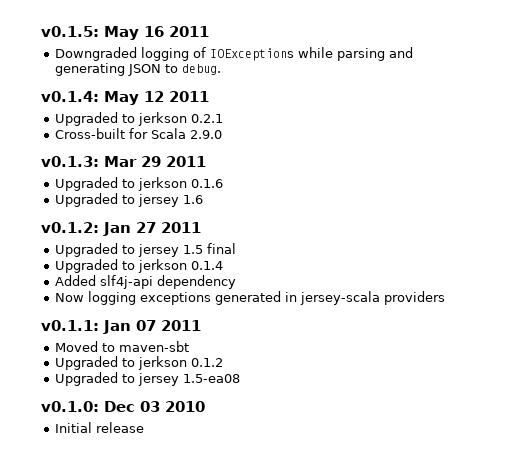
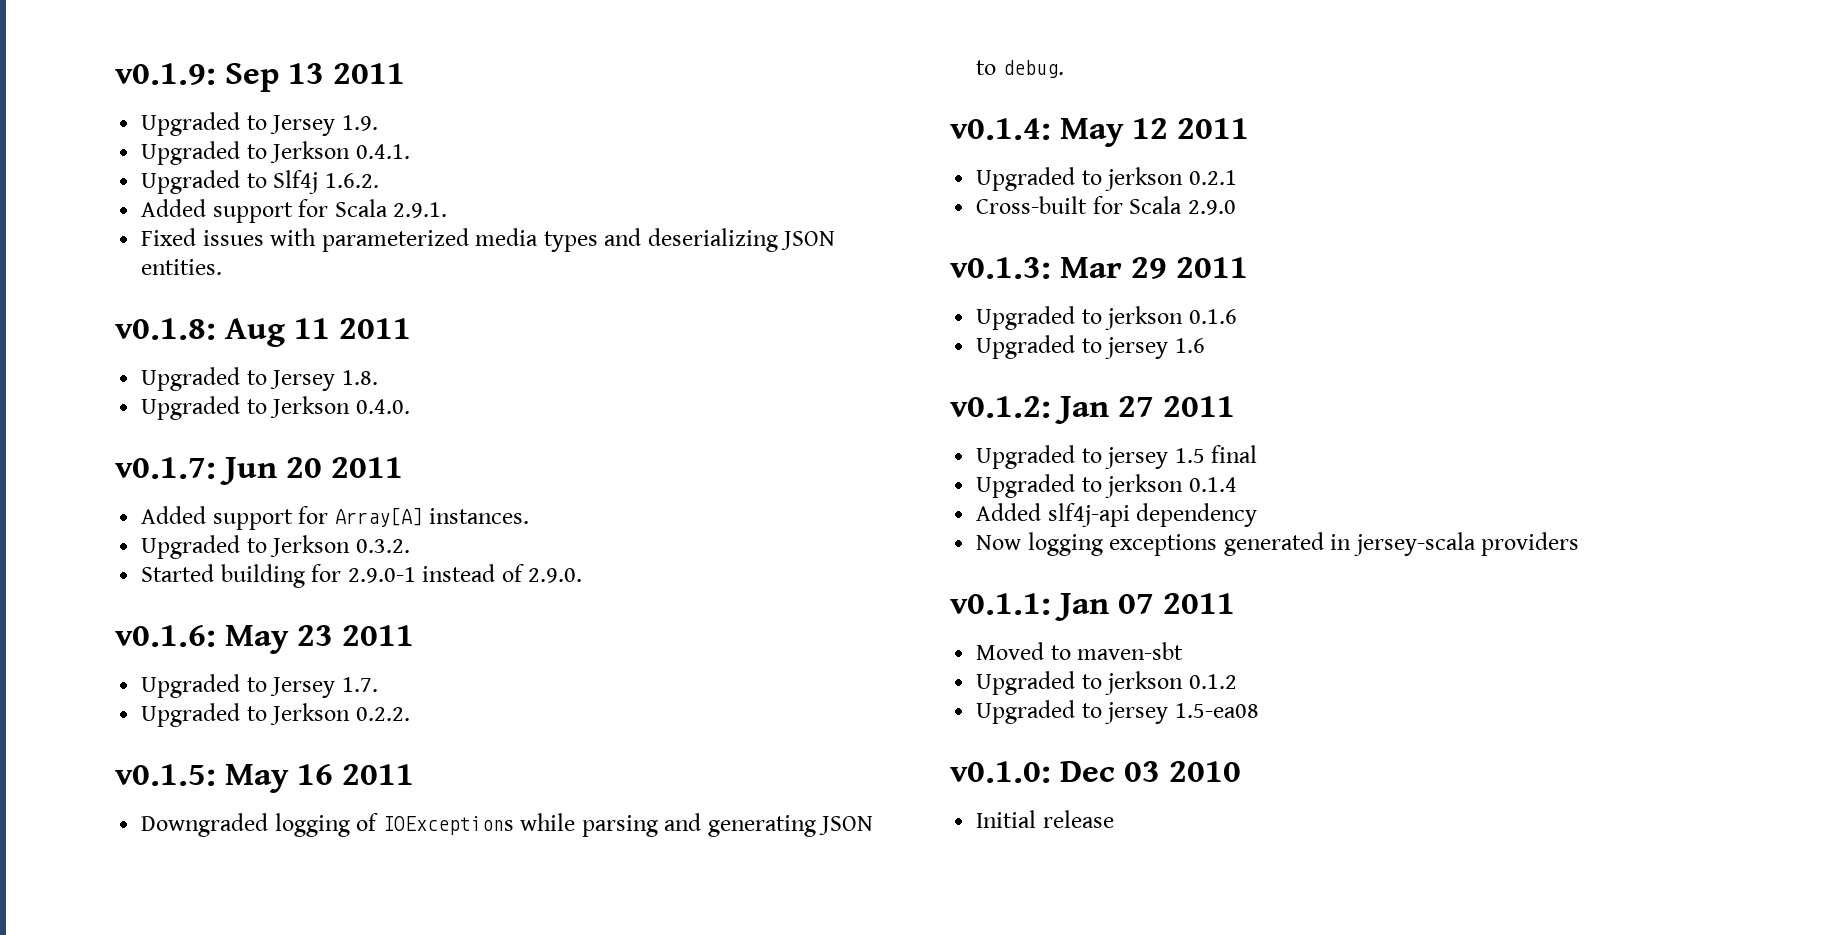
(41, 31) none -> [115,63,406,92] [141,112,378,136] [141,141,410,165] [141,170,379,194] [141,199,448,223] [141,228,836,252] [141,259,223,275] [115,318,412,347] [141,367,378,391] [141,396,410,420] [115,457,404,485] [141,506,530,530] [141,535,410,559] [141,564,583,588] [115,625,415,654] [141,674,378,698] [141,703,410,727] v0.1.9: Sep 13 2011 // Upgraded to Jersey 1.9. // Upgraded to Jerkson 0.4.1. // Upgraded to Slf4j 1.6.2. // Added support for Scala 2.9.1. // Fixed issues with parameterized media types and deserializing JSON entities. // v0.1.8: Aug 11 2011 // Upgraded to Jersey 1.8. // Upgraded to Jerkson 0.4.0. // v0.1.7: Jun 20 2011 // Added support for Array[A] instances. // Upgraded to Jerkson 0.3.2. // Started building for 2.9.0-1 instead of 2.9.0. // v0.1.6: May 23 2011 // Upgraded to Jersey 1.7. // Upgraded to Jerkson 0.2.2. //

